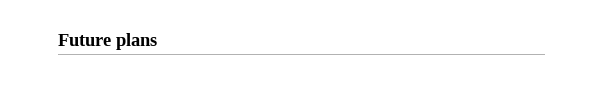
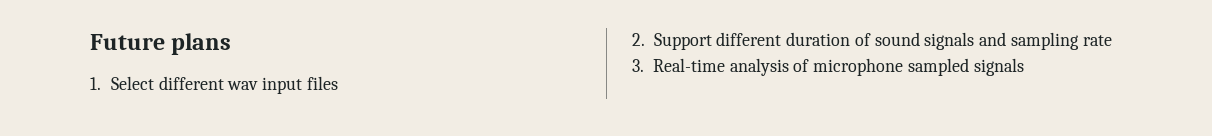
(157, 41) none -> [90,76,338,94] [632,32,1112,50] [632,58,1024,76] // 1. Select different wav input files // 2. Support different duration of sound signals and sampling rate // 3. Real-time analysis of microphone sampled signals

